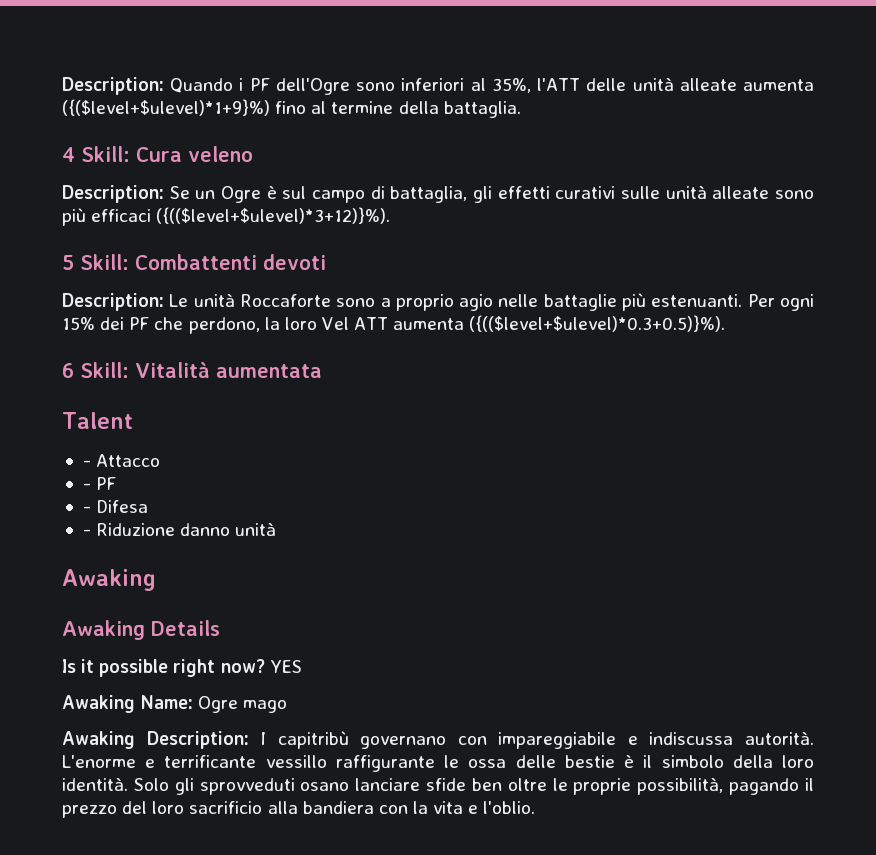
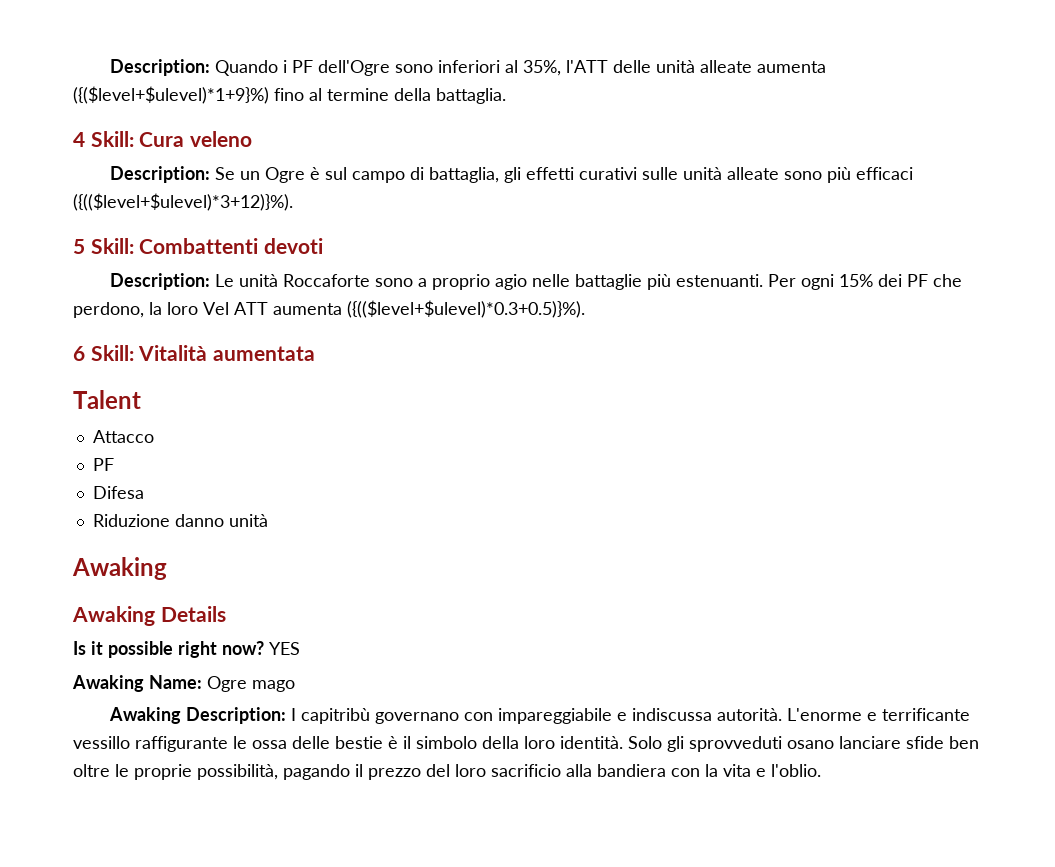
[82,460,91,467] - -> (141, 399) none
[82,483,91,490] - -> (154, 436) none
[82,506,91,513] - -> (114, 464) none
[82,529,91,536] - -> (144, 492) none

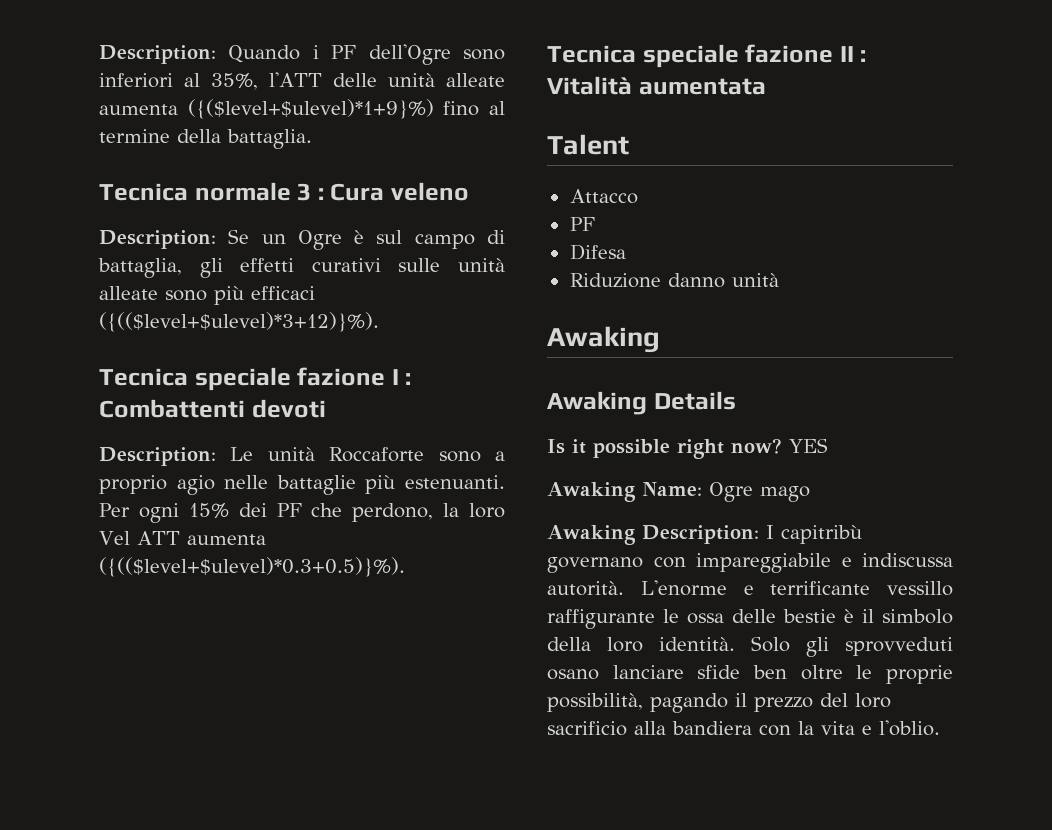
[73,131,134,147] 4 Skill: -> [99,182,324,201] Tecnica normale 3 :
[73,238,134,254] 5 Skill: -> [99,367,412,391] Tecnica speciale fazione I :
[73,345,134,361] 6 Skill: -> [547,44,867,68] Tecnica speciale fazione II :

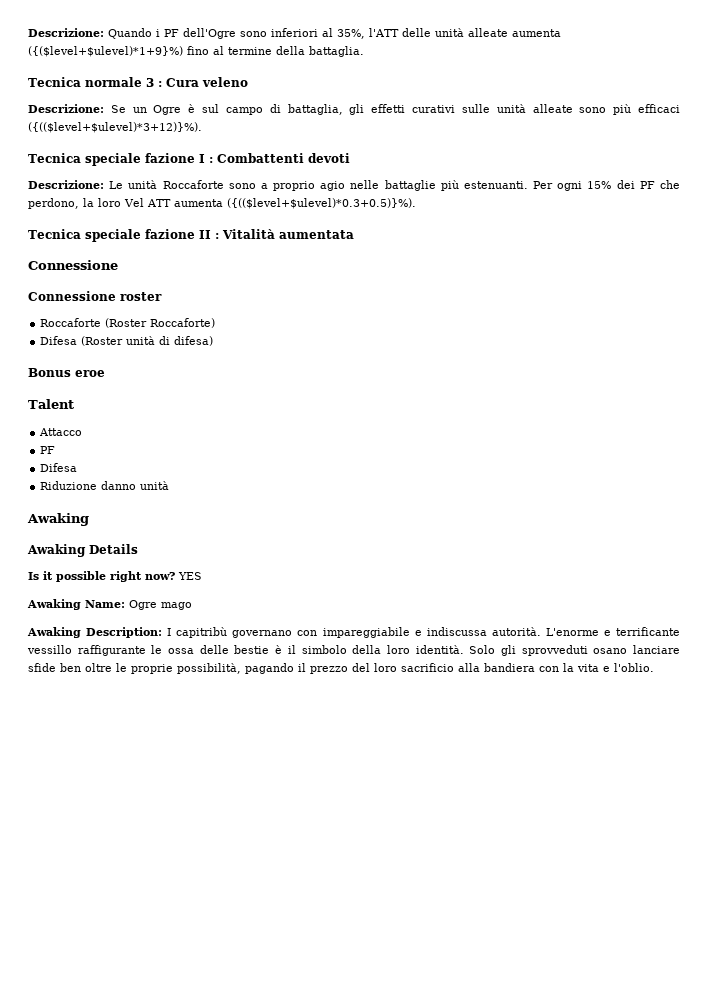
[99,45,216,64] Description: -> [28,28,104,37] Descrizione:
[99,230,216,249] Description: -> [28,104,104,113] Descrizione:
[99,447,216,466] Description: -> [28,180,104,189] Descrizione:
(766, 86) none -> [28,260,118,270] [28,291,162,301] [40,318,216,328] [40,336,214,346] [28,368,105,377] // Connessione // Connessione roster // Roccaforte (Roster Roccaforte) // Difesa (Roster unità di difesa) // Bonus eroe

